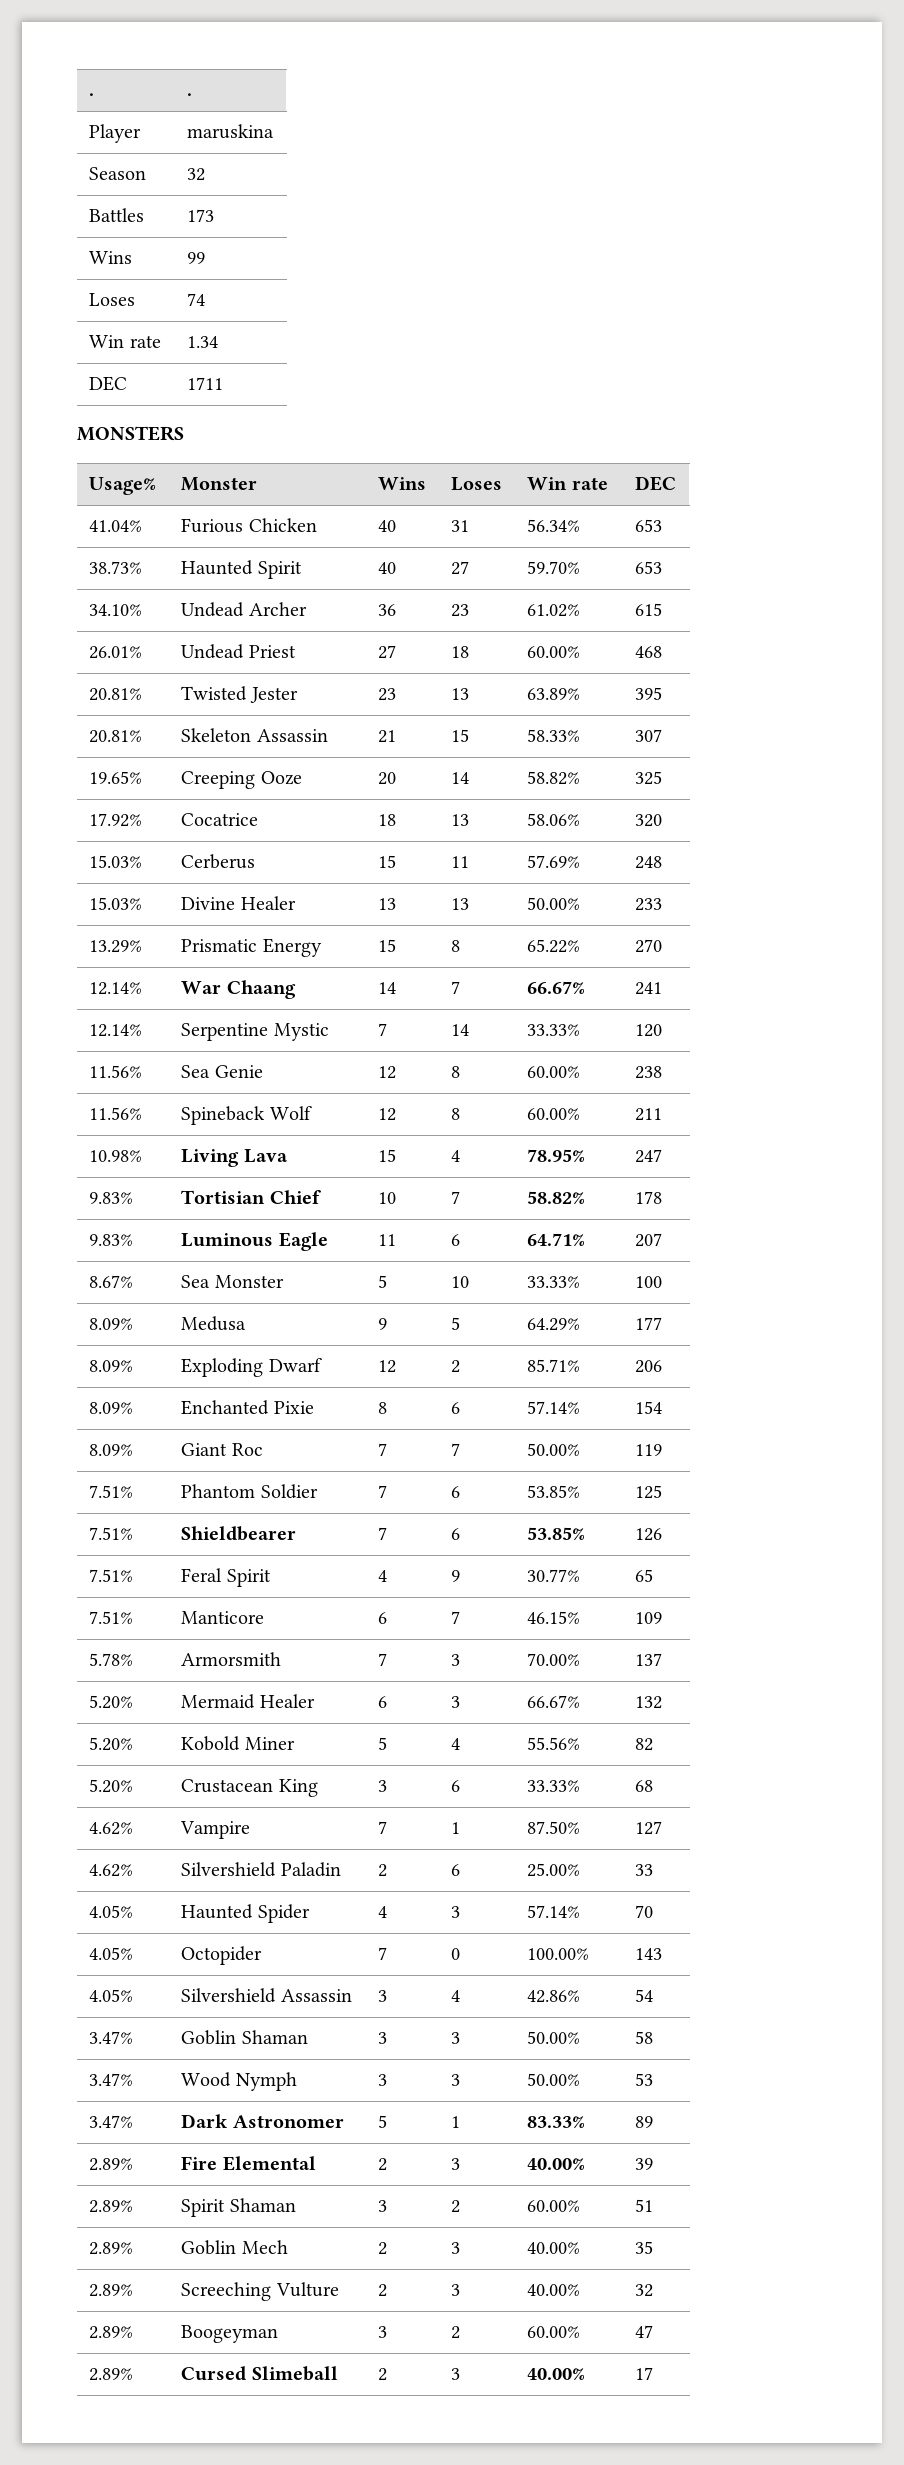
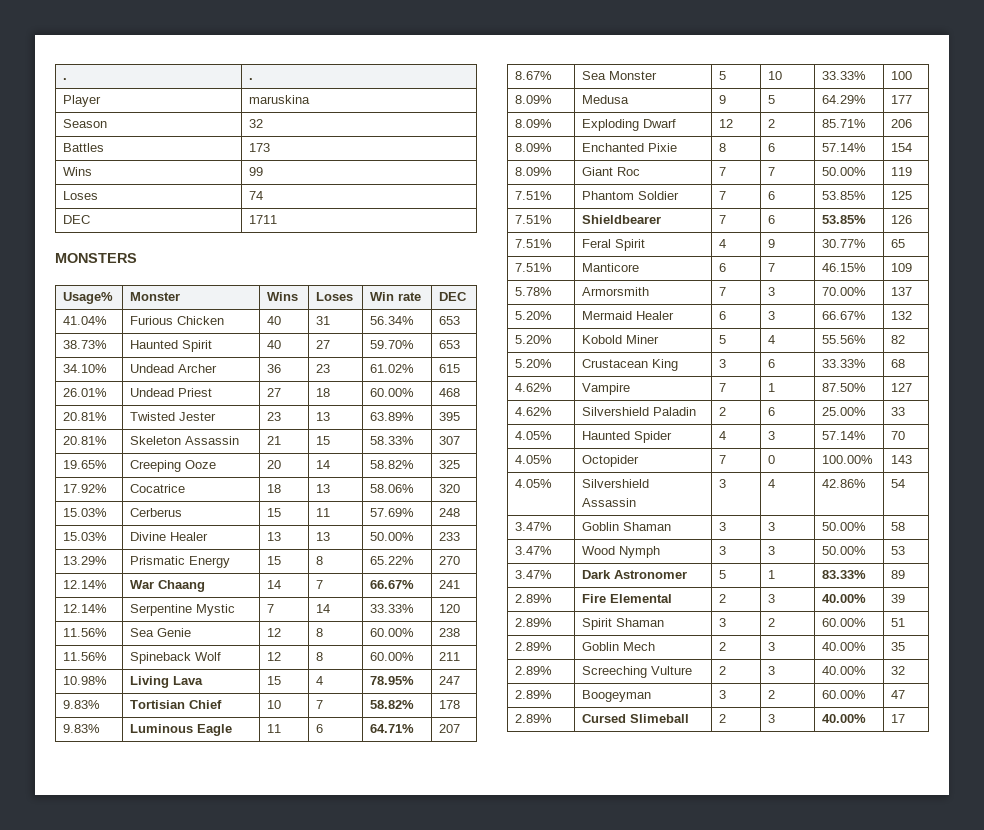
[89,335,161,348] [187,336,219,348] // Win rate | 1.34 -> (264, 195) none

